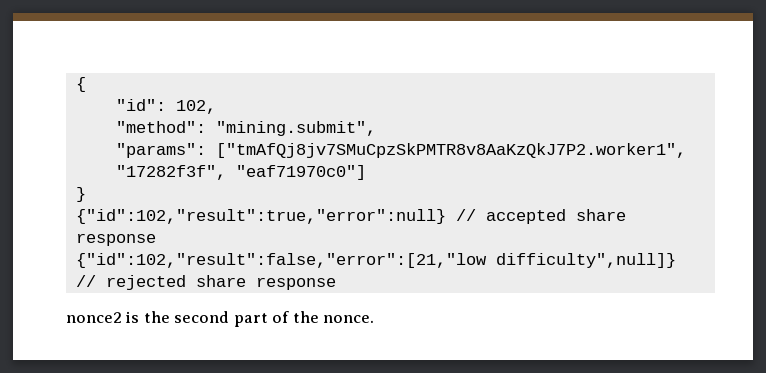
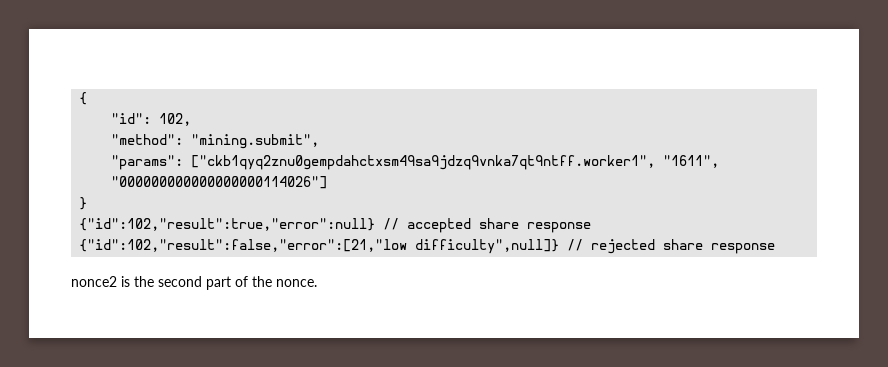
[215,143,686,158] [115,165,366,180] ["tmAfQj8jv7SMuCpzSkPMTR8v8AaKzQkJ7P2.worker1", "17282f3f", "eaf71970c0"] -> [191,155,720,170] [111,176,328,189] ["ckb1qyq2znu0gempdahctxsm49sa9jdzq9vnka7qt9ntff.worker1", "1611", "000000000000000000114026"]

